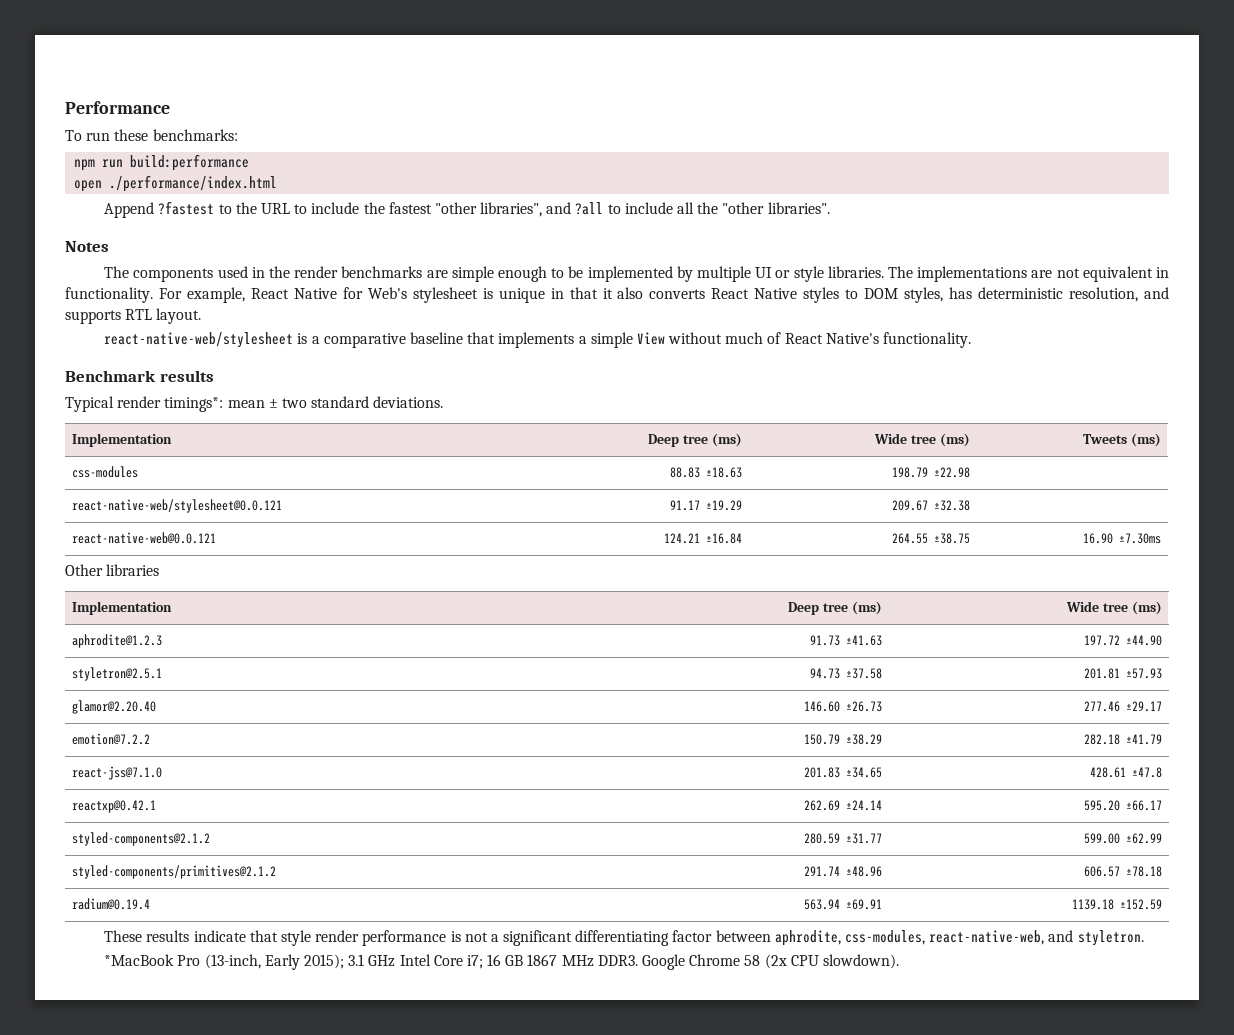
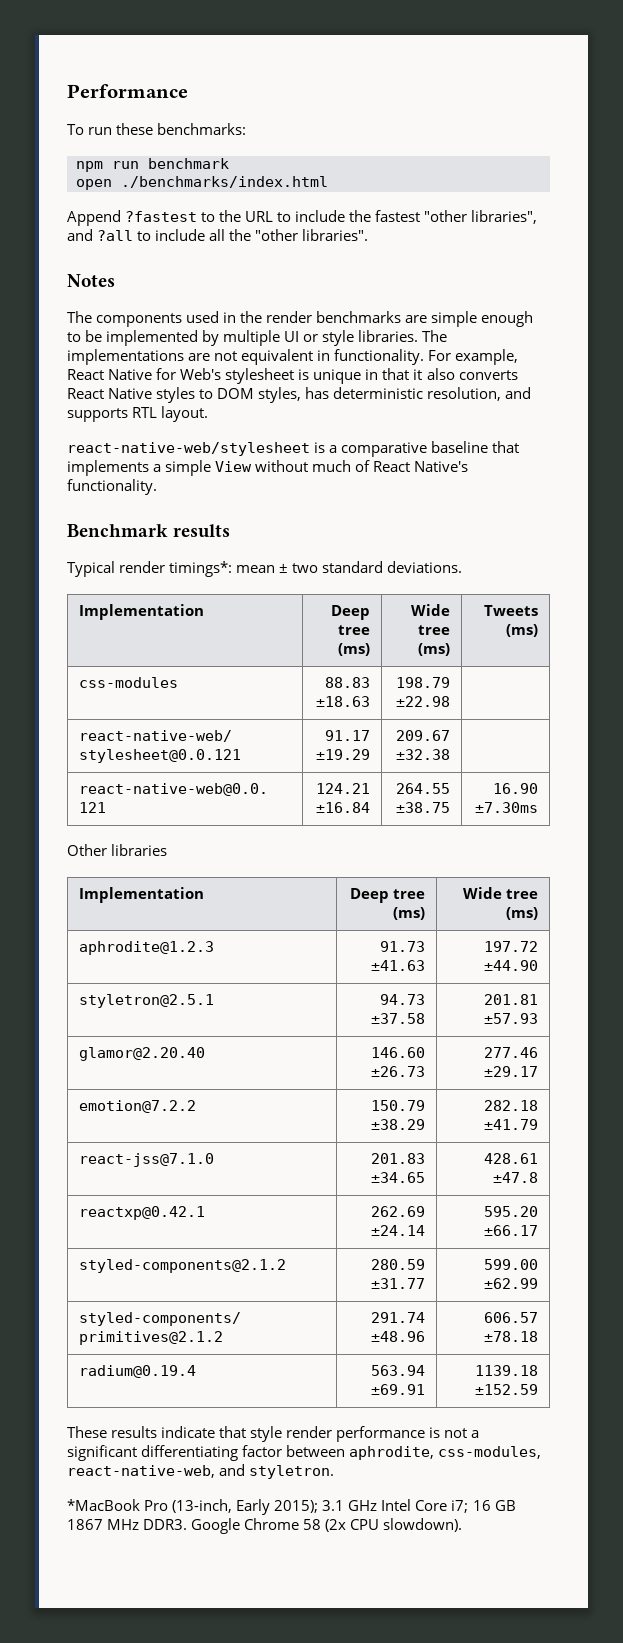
[130,154,250,171] build:performance -> [148,158,229,169] benchmark
[109,175,278,192] ./performance/index.html -> [121,176,328,188] ./benchmarks/index.html

